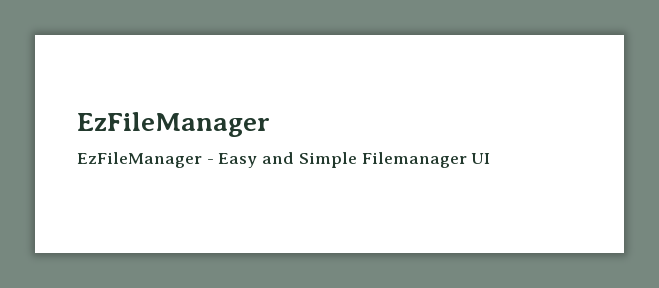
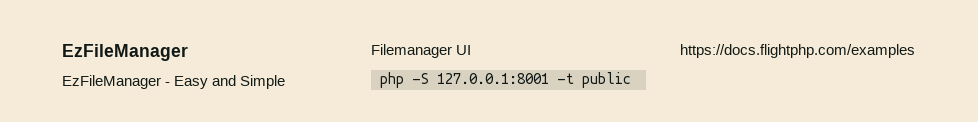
(491, 158) none -> [380,72,631,88] [680,44,915,58] // php -S 127.0.0.1:8001 -t public // https://docs.flightphp.com/examples

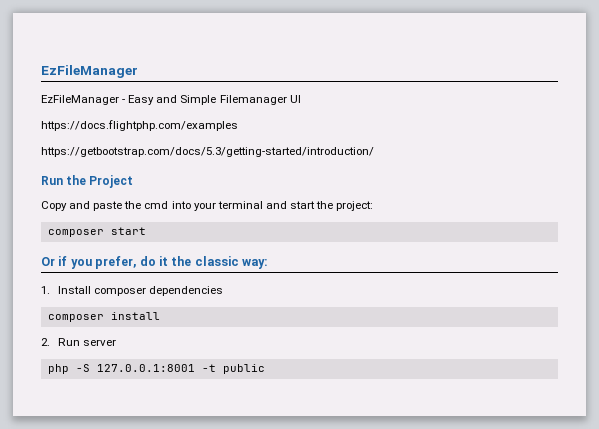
(472, 50) none -> [41,120,238,131] [41,147,374,157] [41,175,134,188] [41,201,374,211] [47,227,146,237] [41,256,268,269] [41,286,223,296] [47,312,160,322] [41,338,116,346] // https://docs.flightphp.com/examples // https://getbootstrap.com/docs/5.3/getting-started/introduction/ // Run the Project // Copy and paste the cmd into your terminal and start the project: // composer start // Or if you prefer, do it the classic way: // 1. Install composer dependencies // composer install // 2. Run server
[680,44,915,58] // https://docs.flightphp.com/examples -> (265, 369) none

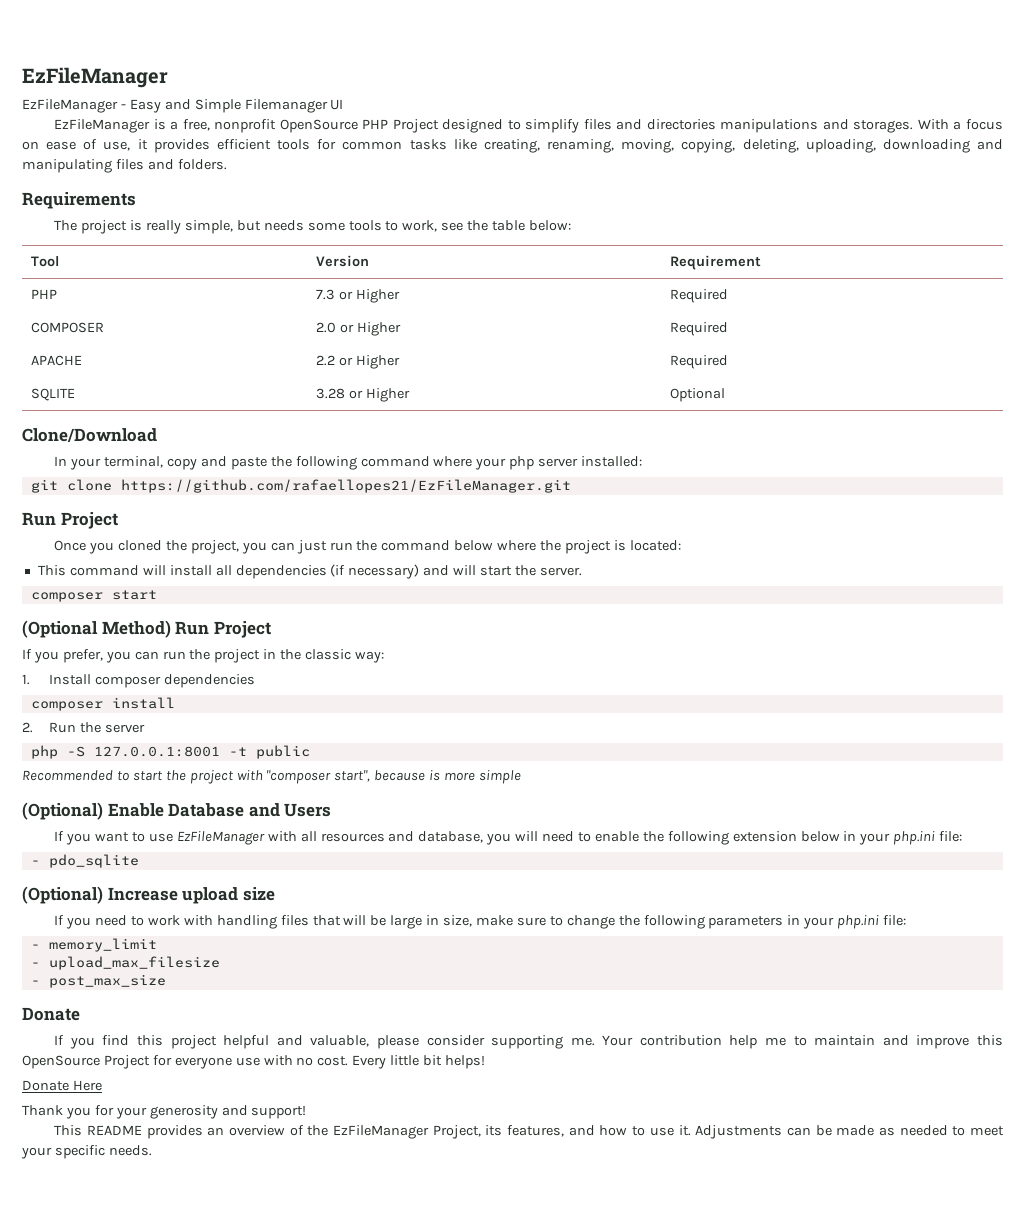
[41,120,238,131] [41,147,374,157] [41,175,134,188] [41,201,374,211] https://docs.flightphp.com/examples // https://getbootstrap.com/docs/5.3/getting-started/introduction/ // Run the Project // Copy and paste the cmd into your terminal and start the project: -> [54,119,1004,133] [22,139,1003,153] [22,159,227,173] [22,192,136,209] [54,220,571,234] [31,256,60,267] [316,255,370,267] [670,255,762,270] [31,289,58,299] [316,289,401,303] [670,289,729,303] [31,322,105,333] [316,322,402,336] [670,322,729,336] [31,355,83,366] [316,355,401,369] [670,355,729,369] [31,388,76,401] [316,388,411,402] [670,388,726,402] [22,428,157,443] [54,456,643,470] [30,479,571,493] [22,512,118,529] [54,540,681,554] [37,564,582,579] EzFileManager is a free, nonprofit OpenSource PHP Project designed to simplify files and directories manipulations and storages. With a focus on ease of use, it provides efficient tools for common tasks like creating, renaming, moving, copying, deleting, uploading, downloading and manipulating files and folders. // Requirements // The project is really simple, but needs some tools to work, see the table below: // Tool | Version | Requirement // PHP | 7.3 or Higher | Required // COMPOSER | 2.0 or Higher | Required // APACHE | 2.2 or Higher | Required // SQLITE | 3.28 or Higher | Optional // Clone/Download // In your terminal, copy and paste the following command where your php server installed: // git clone https://github.com/rafaellopes21/EzFileManager.git // Run Project // Once you cloned the project, you can just run the command below where the project is located: // This command will install all dependencies (if necessary) and will start the server.
[41,256,168,269] Or if you prefer, do it -> [22,620,271,638] [22,649,277,663] (Optional Method) Run Project // If you prefer, you can run the project in
(80, 342) none -> [80,722,102,733] the
(265, 369) none -> [22,770,522,784] [22,802,332,820] [54,831,963,845] [30,854,139,868] [22,886,275,904] [54,915,907,929] [30,938,157,952] [30,956,220,970] [30,974,166,988] [22,1007,80,1021] [54,1035,1004,1049] [22,1055,486,1069] [22,1080,102,1091] [22,1105,307,1119] [54,1125,1005,1139] [21,1145,152,1159] // Recommended to start the project with "composer start", because is more simple // (Optional) Enable Database and Users // If you want to use EzFileManager with all resources and database, you will need to enable the following extension below in your php.ini file: // - pdo_sqlite // (Optional) Increase upload size // If you need to work with handling files that will be large in size, make sure to change the following parameters in your php.ini file: // - memory_limit // - upload_max_filesize // - post_max_size // Donate // If you find this project helpful and valuable, please consider supporting me. Your contribution help me to maintain and improve this OpenSource Project for everyone use with no cost. Every little bit helps! // Donate Here // Thank you for your generosity and support! // This README provides an overview of the EzFileManager Project, its features, and how to use it. Adjustments can be made as needed to meet your specific needs.

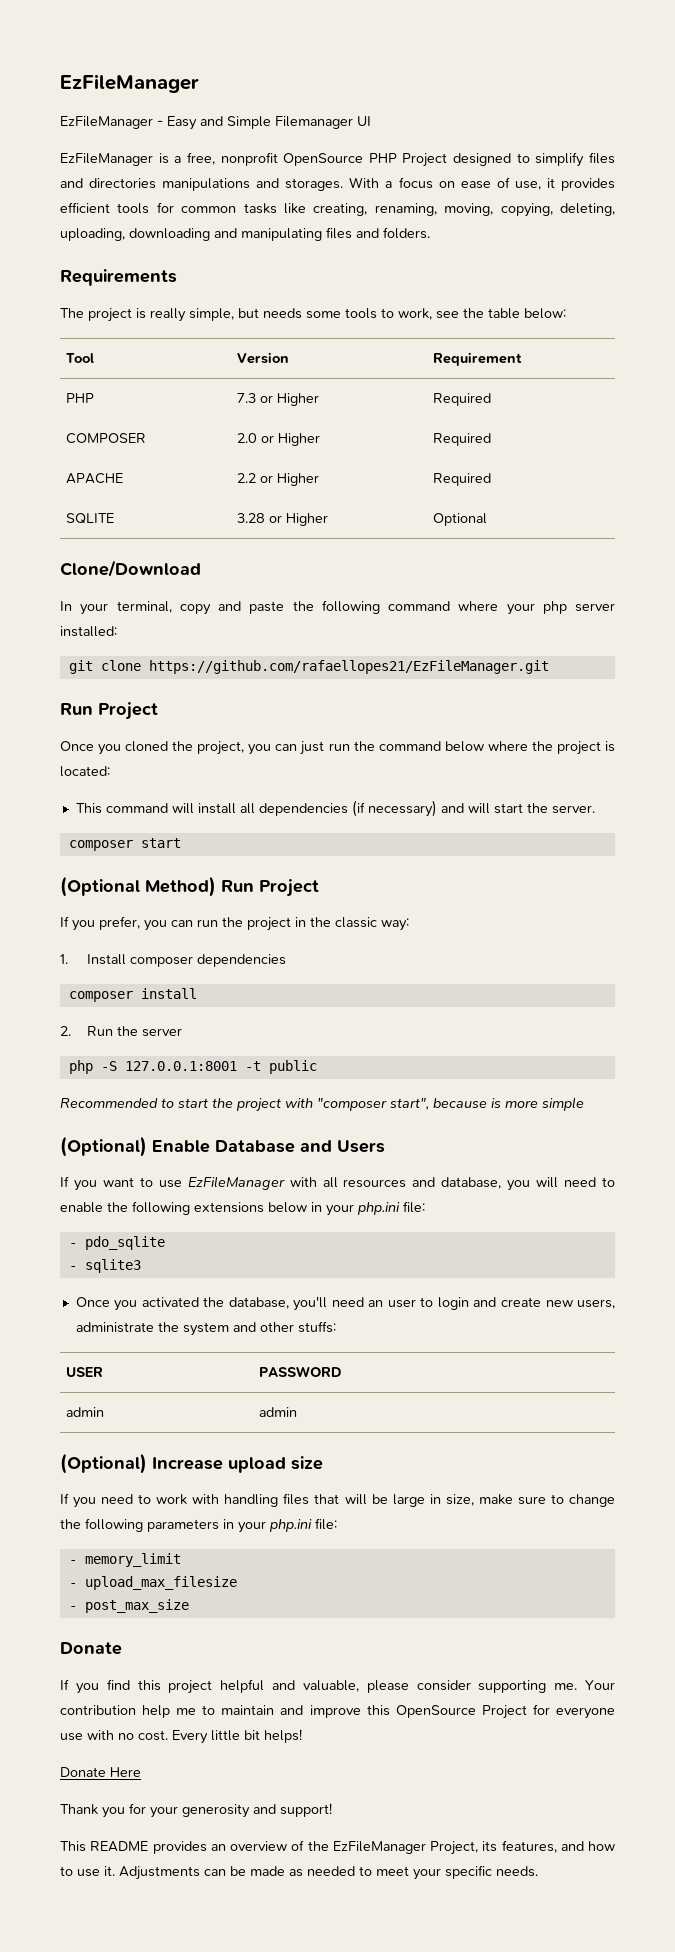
[732,831,797,842] extension -> [194,1202,264,1213] extensions
(139, 861) none -> [68,1259,141,1273] [75,1296,615,1311] [75,1321,336,1336] [66,1367,104,1377] [259,1366,342,1377] [66,1407,105,1417] [259,1407,298,1417] // - sqlite3 // Once you activated the database, you'll need an user to login and create new users, administrate the system and other stuffs: // USER | PASSWORD // admin | admin

